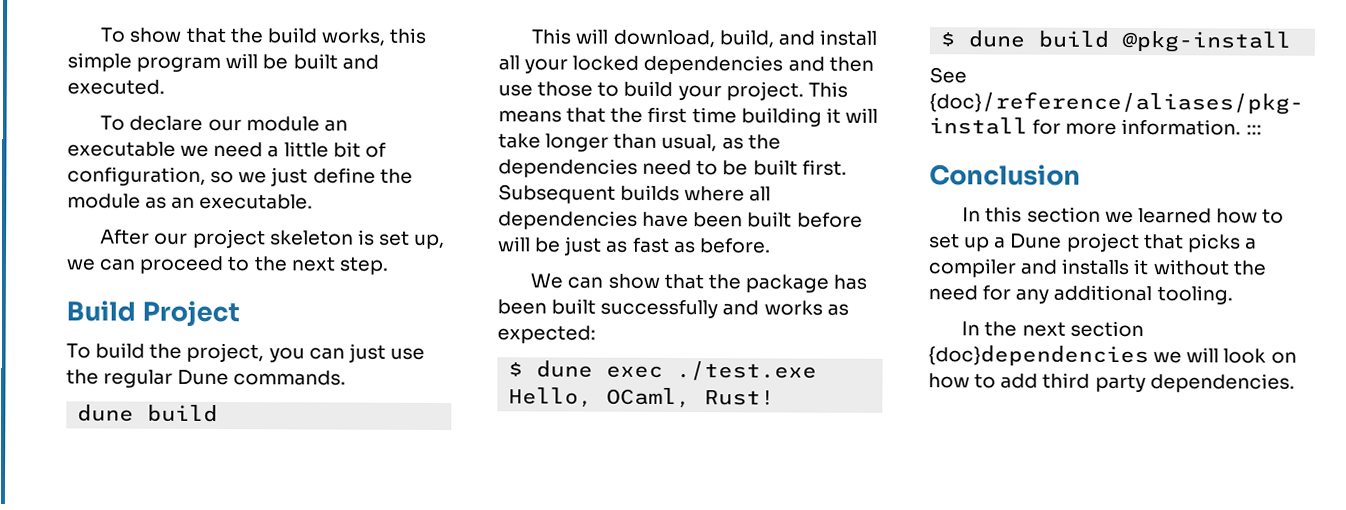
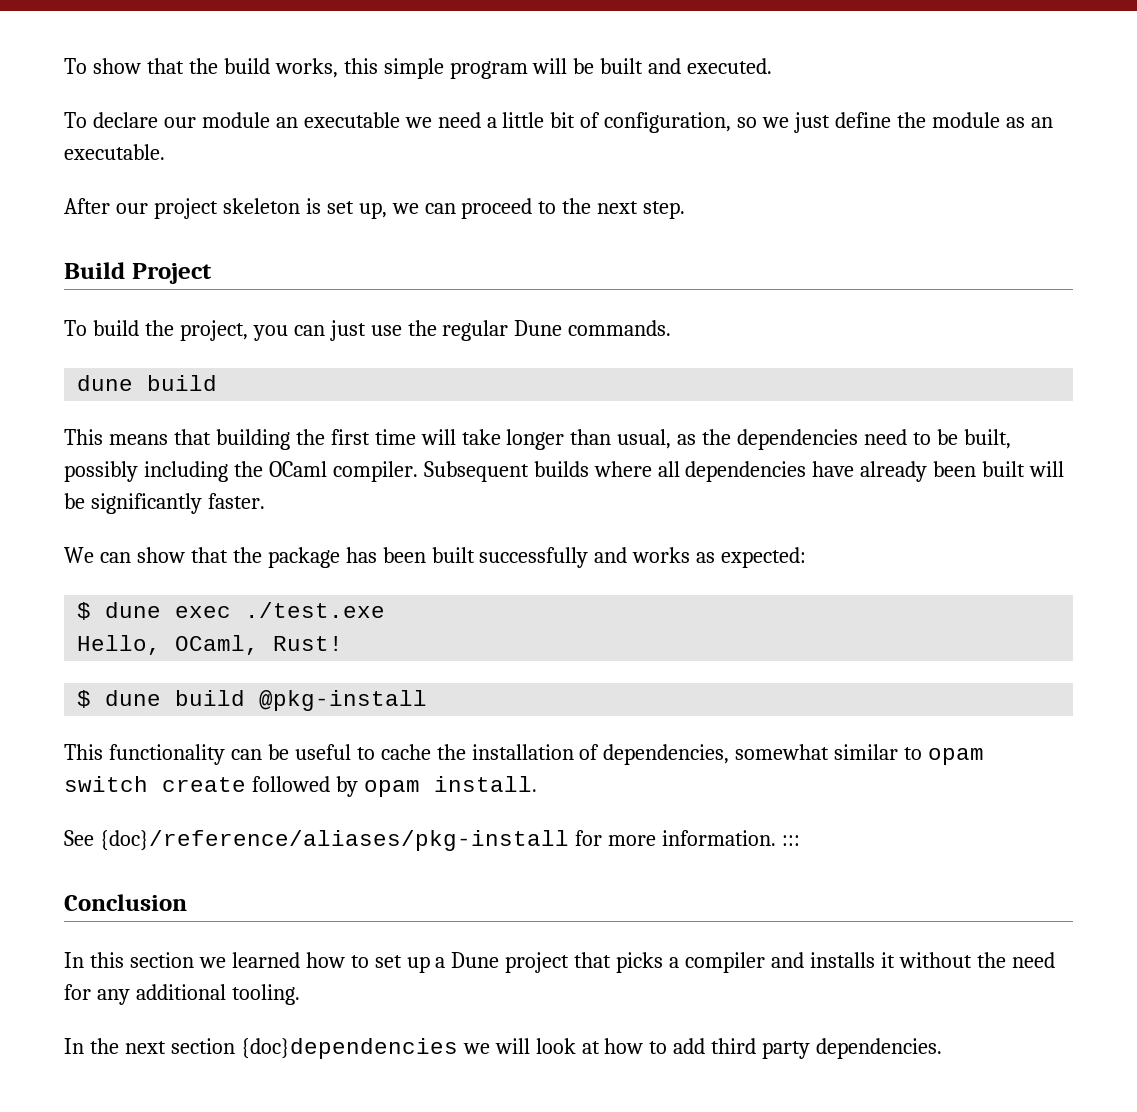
[575,28,877,48] [498,54,874,75] [498,80,848,101] will download, build, and install all your locked dependencies and then use those to build your project. This -> (103, 437) none
(607, 115) none -> [215,429,290,450] building
[740,107,841,127] building it -> (416, 437) none
[752,159,847,176] built first. -> [963,429,1011,449] [64,461,418,482] built, possibly including the OCaml compiler.
[693,211,863,228] [498,236,771,256] been built before will be just as fast as before. -> [860,461,1065,482] [64,493,265,514] already been built will be significantly faster.
(1292, 41) none -> [64,744,985,765] [64,776,537,797] // This functionality can be useful to cache the installation of dependencies, somewhat similar to opam switch create followed by opam install.
[1270,351,1297,364] on -> [581,1041,600,1054] at

